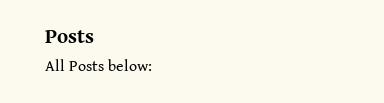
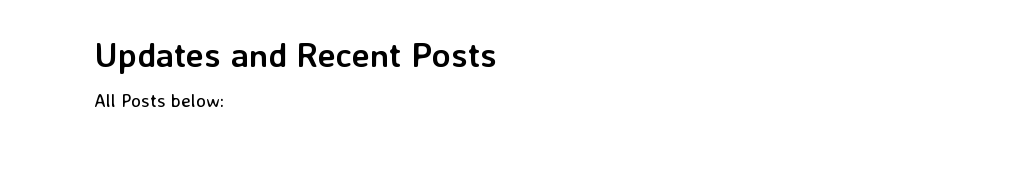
(45, 36) none -> [94,43,401,74] Updates and Recent

